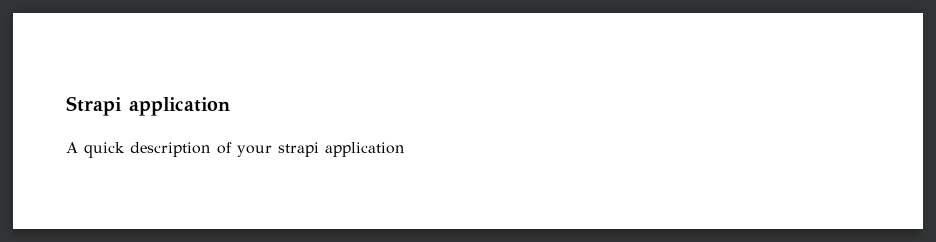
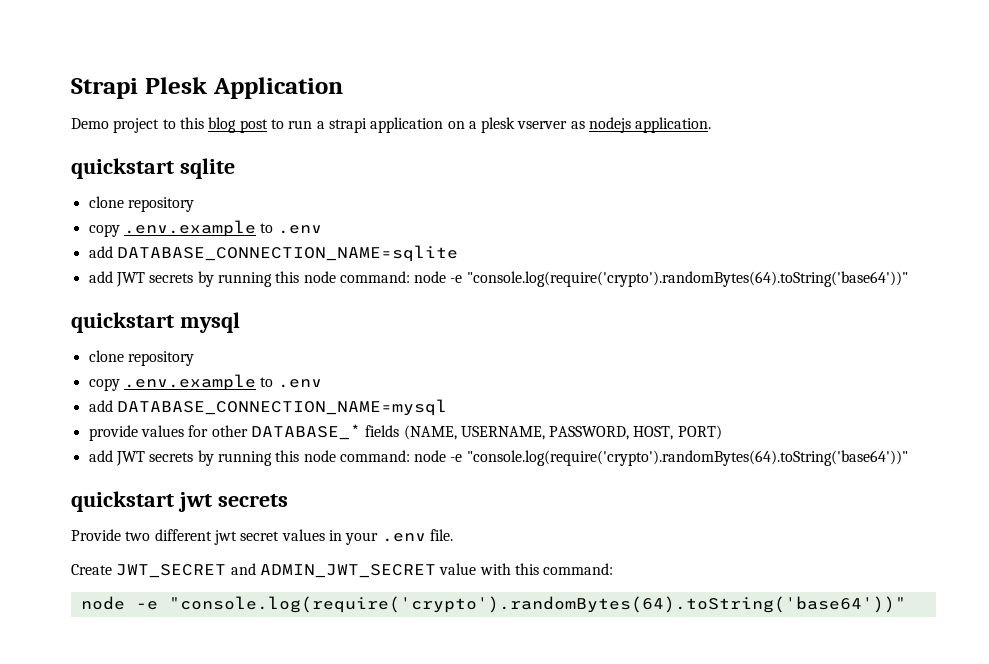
[129,97,230,116] [66,142,405,158] application // A quick description of your strapi application -> [144,77,343,99] [71,117,712,133] [71,158,235,179] [88,196,194,212] [88,220,322,237] [88,245,458,262] [88,271,908,287] [71,312,240,333] [88,350,194,366] [88,374,322,391] [88,399,447,416] [88,424,722,441] [88,450,908,466] [71,491,288,512] [71,529,453,545] [71,563,614,578] [80,596,906,613] Plesk Application // Demo project to this blog post to run a strapi application on a plesk vserver as nodejs application. // quickstart sqlite // clone repository // copy .env.example to .env // add DATABASE_CONNECTION_NAME=sqlite // add JWT secrets by running this node command: node -e "console.log(require('crypto').randomBytes(64).toString('base64'))" // quickstart mysql // clone repository // copy .env.example to .env // add DATABASE_CONNECTION_NAME=mysql // provide values for other DATABASE_* fields (NAME, USERNAME, PASSWORD, HOST, PORT) // add JWT secrets by running this node command: node -e "console.log(require('crypto').randomBytes(64).toString('base64'))" // quickstart jwt secrets // Provide two different jwt secret values in your .env file. // Create JWT_SECRET and ADMIN_JWT_SECRET value with this command: // node -e "console.log(require('crypto').randomBytes(64).toString('base64'))"

